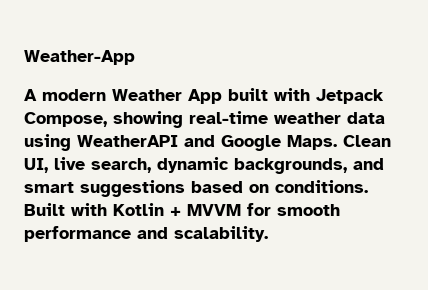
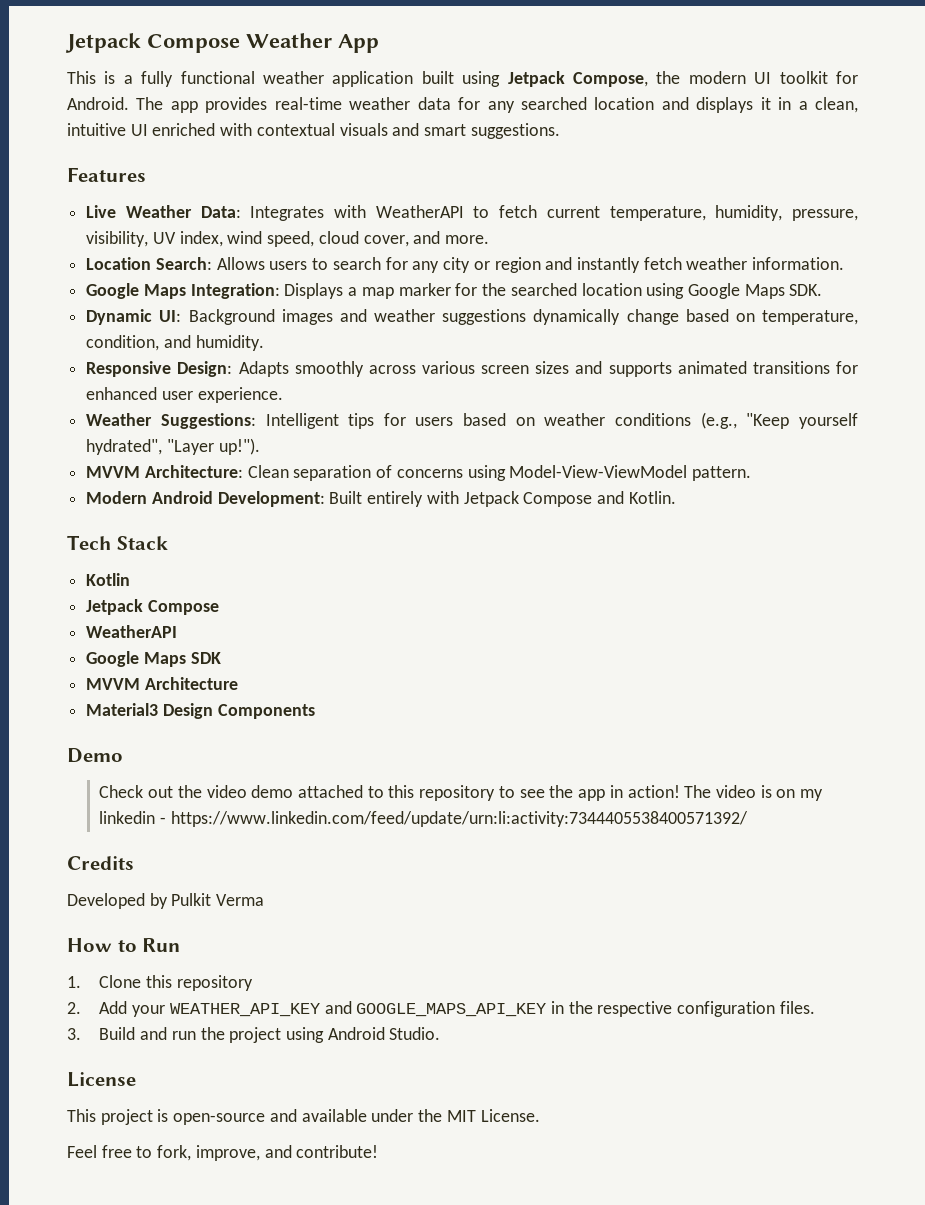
[24,50,135,65] [24,89,106,101] Weather-App // A modern -> [65,33,240,53] Jetpack Compose
[228,88,384,104] [24,111,385,128] [24,134,391,151] [24,157,384,174] [24,180,368,197] [24,203,340,216] [24,226,268,242] built with Jetpack Compose, showing real-time weather data using WeatherAPI and Google Maps. Clean UI, live search, dynamic backgrounds, and smart suggestions based on conditions. Built with Kotlin + MVVM for smooth performance and scalability. -> [67,71,858,87] [67,97,858,113] [67,123,560,139] [67,167,146,182] [86,205,858,221] [86,231,490,247] [86,257,845,273] [86,283,823,299] [86,309,858,325] [86,335,264,351] [86,361,858,377] [86,387,283,403] [86,412,858,429] [86,438,260,455] [86,465,752,481] [86,491,676,507] [67,535,168,550] [86,573,131,586] [86,599,219,615] [86,625,178,638] [86,651,221,667] [86,677,238,690] [86,703,315,719] [67,748,123,763] [99,785,824,801] [99,811,748,827] [67,856,134,870] [67,893,265,909] [67,938,181,952] [67,975,253,991] [67,1001,815,1017] [67,1027,441,1043] [67,1072,136,1087] [67,1109,540,1125] [67,1145,379,1161] // This is a fully functional weather application built using Jetpack Compose, the modern UI toolkit for Android. The app provides real-time weather data for any searched location and displays it in a clean, intuitive UI enriched with contextual visuals and smart suggestions. // Features // Live Weather Data: Integrates with WeatherAPI to fetch current temperature, humidity, pressure, visibility, UV index, wind speed, cloud cover, and more. // Location Search: Allows users to search for any city or region and instantly fetch weather information. // Google Maps Integration: Displays a map marker for the searched location using Google Maps SDK. // Dynamic UI: Background images and weather suggestions dynamically change based on temperature, condition, and humidity. // Responsive Design: Adapts smoothly across various screen sizes and supports animated transitions for enhanced user experience. // Weather Suggestions: Intelligent tips for users based on weather conditions (e.g., "Keep yourself hydrated", "Layer up!"). // MVVM Architecture: Clean separation of concerns using Model-View-ViewModel pattern. // Modern Android Development: Built entirely with Jetpack Compose and Kotlin. // Tech Stack // Kotlin // Jetpack Compose // WeatherAPI // Google Maps SDK // MVVM Architecture // Material3 Design Components // Demo // Check out the video demo attached to this repository to see the app in action! The video is on my linkedin - https://www.linkedin.com/feed/update/urn:li:activity:7344405538400571392/ // Credits // Developed by Pulkit Verma // How to Run // 1. Clone this repository // 2. Add your WEATHER_API_KEY and GOOGLE_MAPS_API_KEY in the respective configuration files. // 3. Build and run the project using Android Studio. // License // This project is open-source and available under the MIT License. // Feel free to fork, improve, and contribute!

